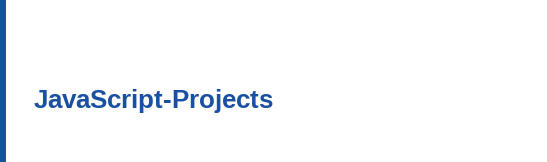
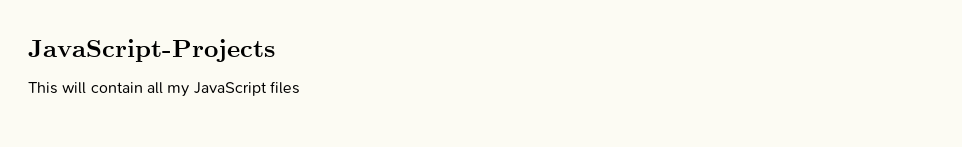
(273, 101) none -> [28,81,300,97] // This will contain all my JavaScript files

